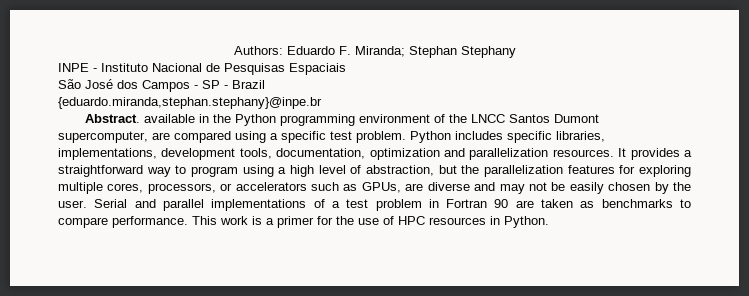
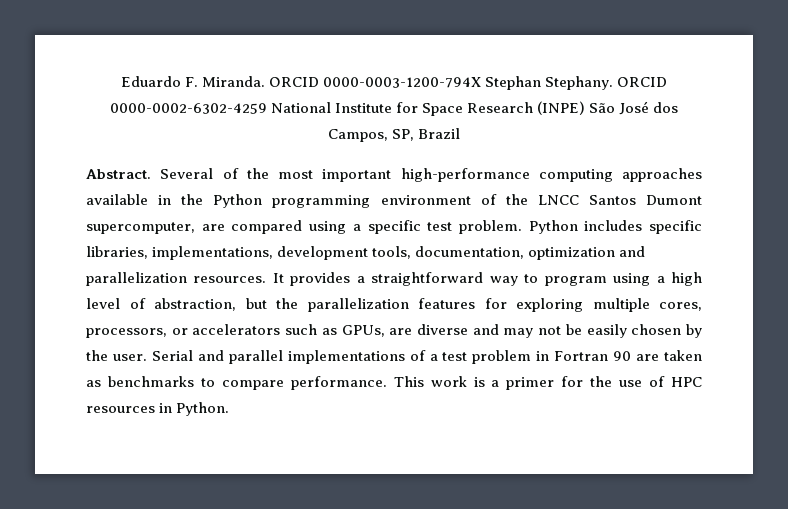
[233,46,283,55] Authors: -> (120, 81) none
[354,46,516,58] [58,63,346,75] [58,79,228,92] Miranda; Stephan Stephany // INPE - Instituto Nacional de Pesquisas Espaciais // São José dos Campos - SP - -> [201,76,668,90] [109,101,679,116] [327,129,414,142] Miranda. ORCID 0000-0003-1200-794X Stephan Stephany. ORCID 0000-0002-6302-4259 National Institute for Space Research (INPE) São José dos Campos, SP,
[58,97,322,109] // {eduardo.miranda,stephan.stephany}@inpe.br -> (461, 133) none
(140, 118) none -> [160,168,702,182] Several of the most important high-performance computing approaches

